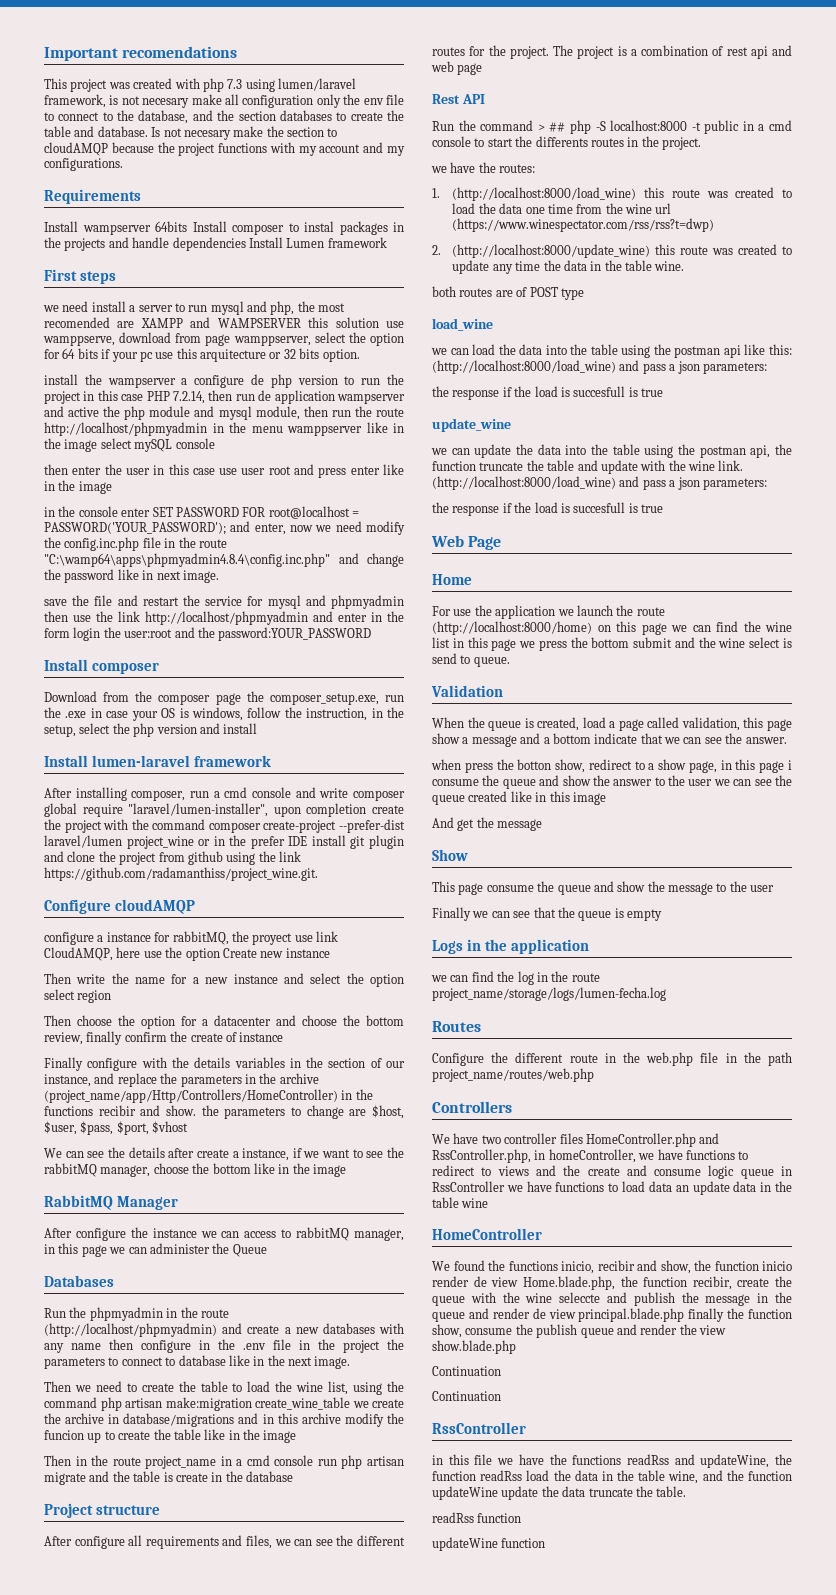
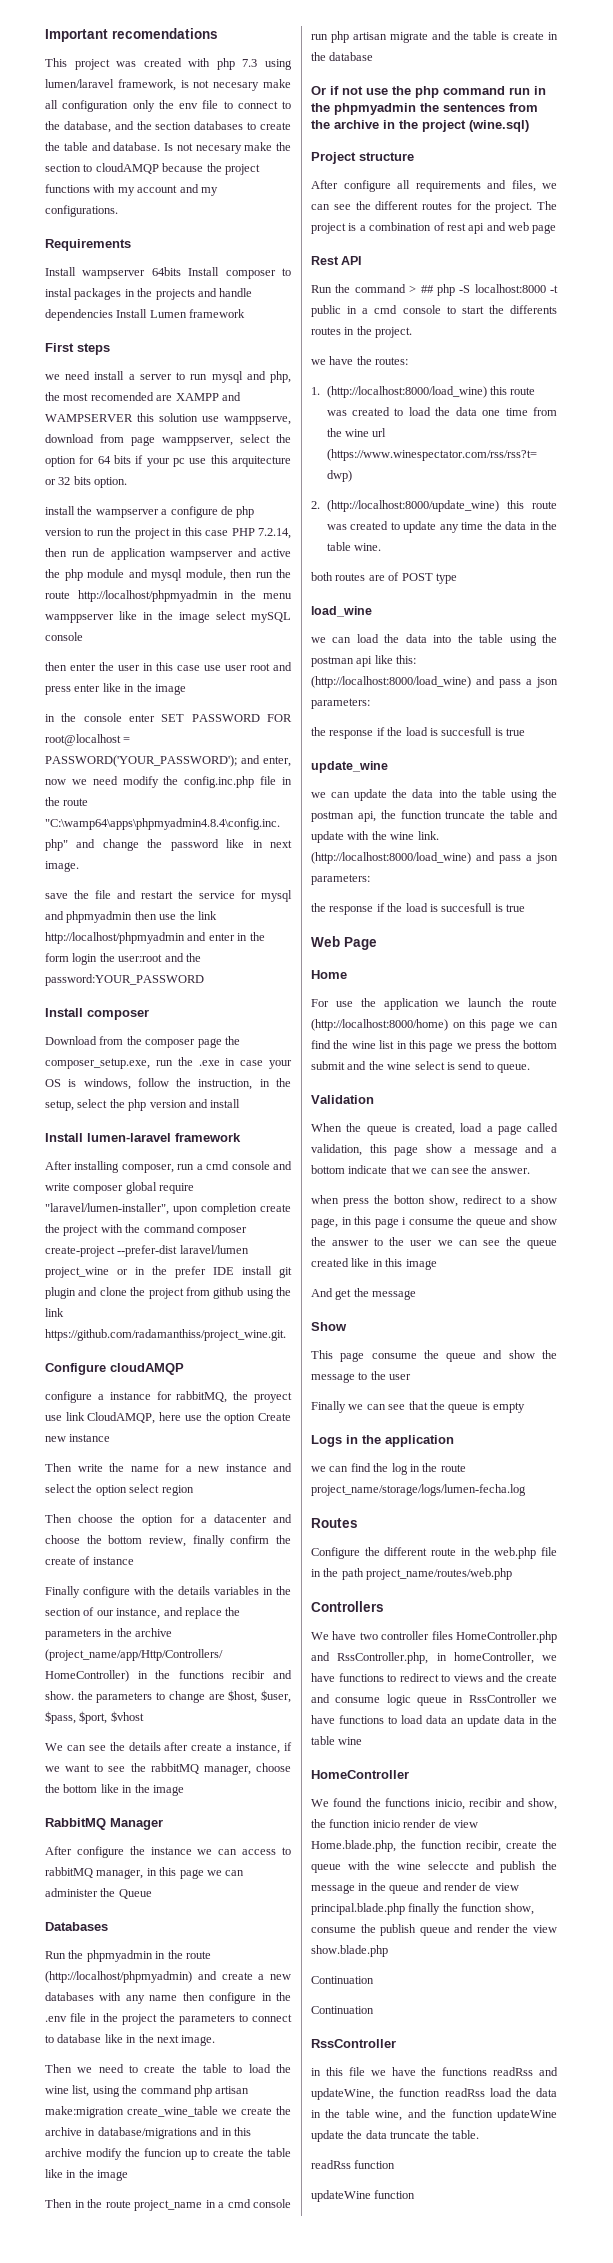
(293, 1476) none -> [311,86,546,98] [311,103,538,115] [311,120,529,132] // Or if not use the php command run in the phpmyadmin the sentences from the archive in the project (wine.sql)

